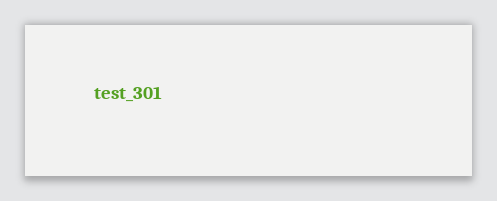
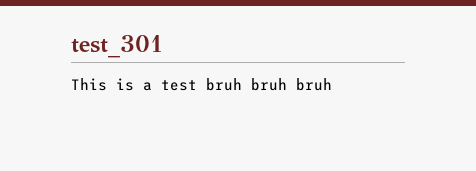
(162, 94) none -> [71,78,332,91] // This is a test bruh bruh bruh

